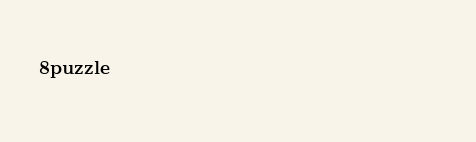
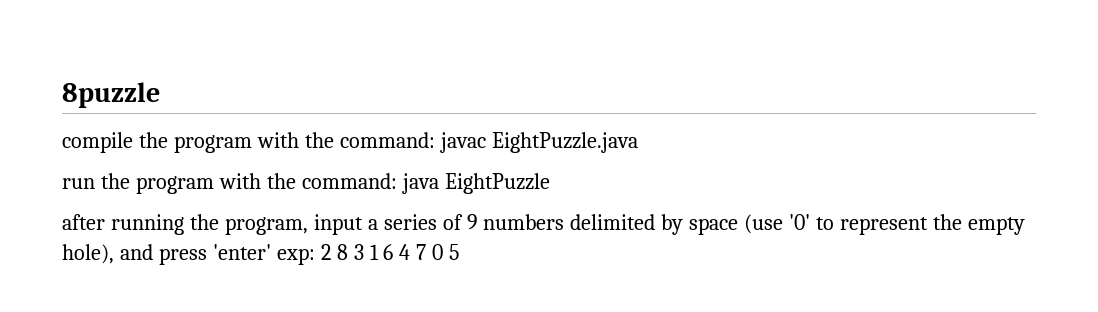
(110, 69) none -> [62,132,638,153] [62,173,550,194] [62,214,1025,235] [62,244,460,265] // compile the program with the command: javac EightPuzzle.java // run the program with the command: java EightPuzzle // after running the program, input a series of 9 numbers delimited by space (use '0' to represent the empty hole), and press 'enter' exp: 2 8 3 1 6 4 7 0 5

